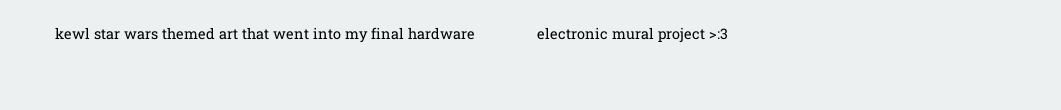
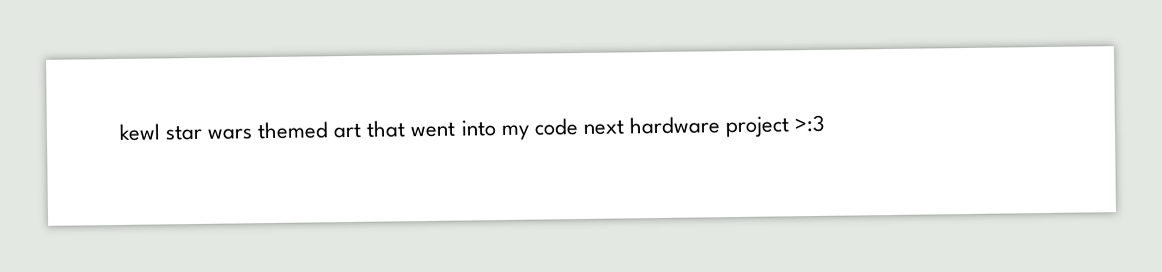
[371,27,654,40] final hardware electronic mural -> [533,116,720,136] code next hardware

